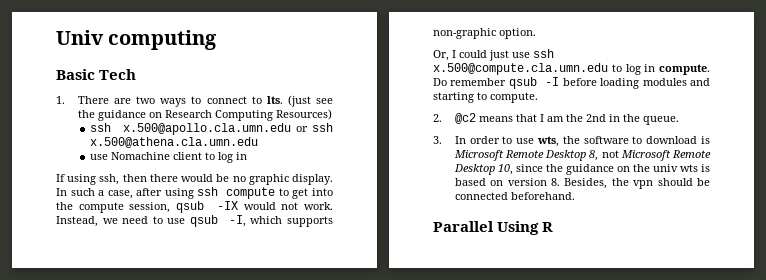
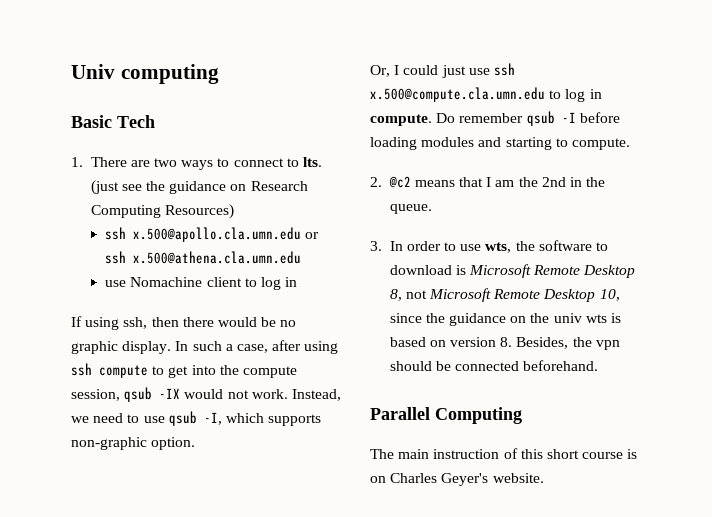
[497,221,554,235] Using R -> [435,407,522,424] [370,448,638,459] [370,473,544,486] Computing // The main instruction of this short course is on Charles Geyer's website.

